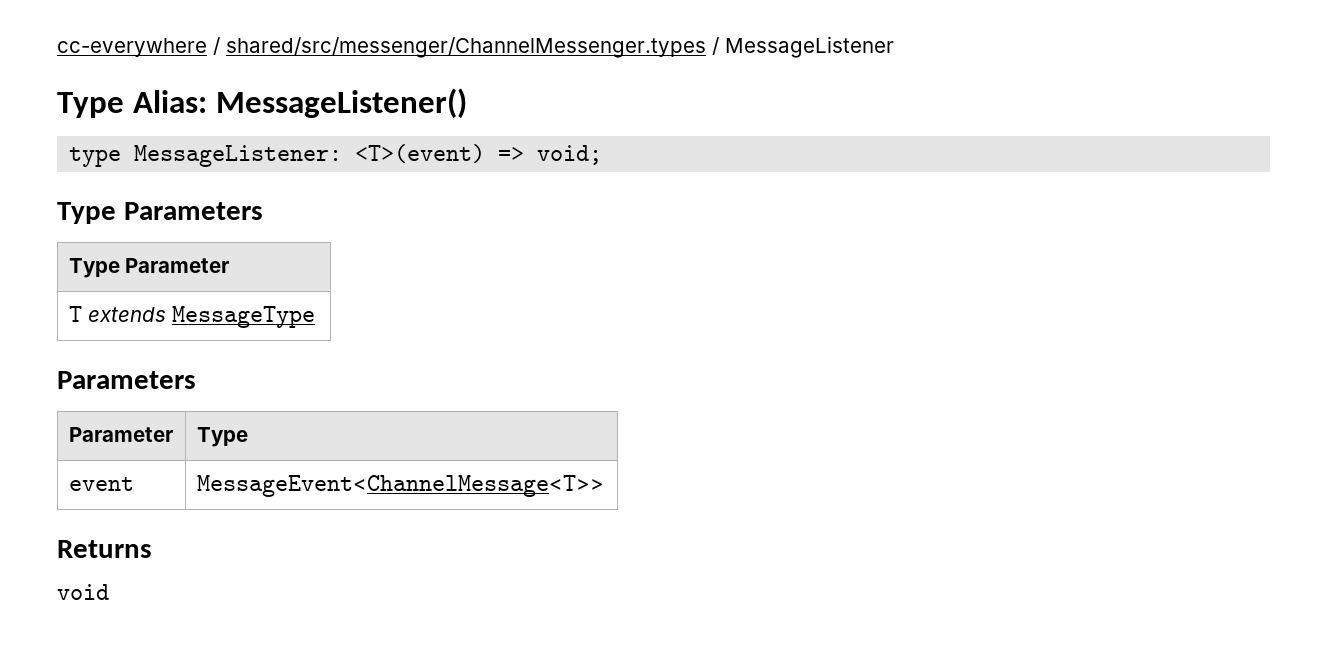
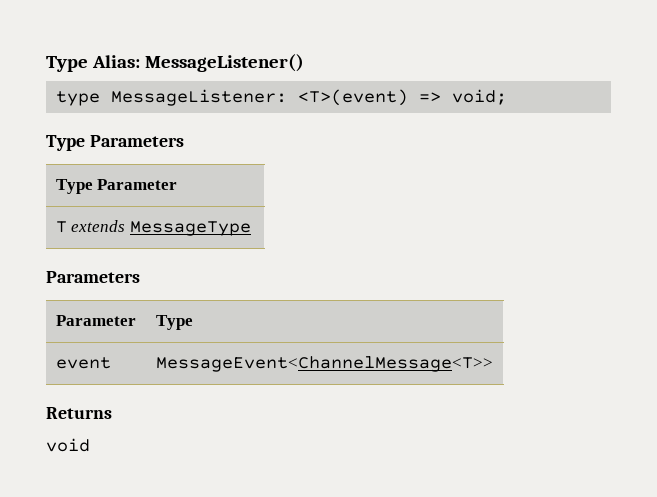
[57,36,894,58] cc-everywhere / shared/src/messenger/ChannelMessenger.types / MessageListener // -> (46, 64) none

